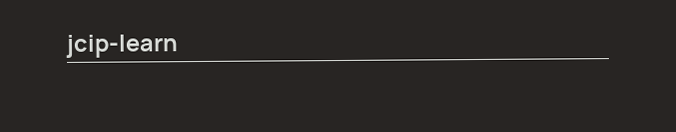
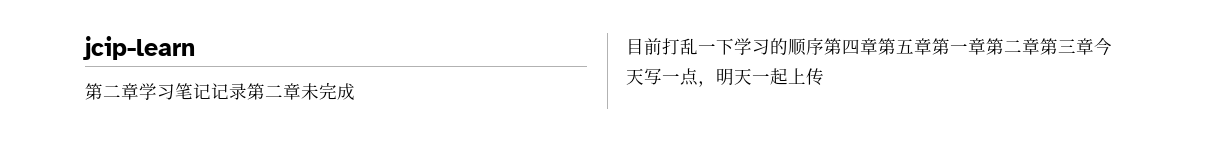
(178, 46) none -> [85,82,355,100] [626,37,1112,56] [626,68,824,87] // 第二章学习笔记记录第二章未完成 // 目前打乱一下学习的顺序第四章第五章第一章第二章第三章今天写一点，明天一起上传

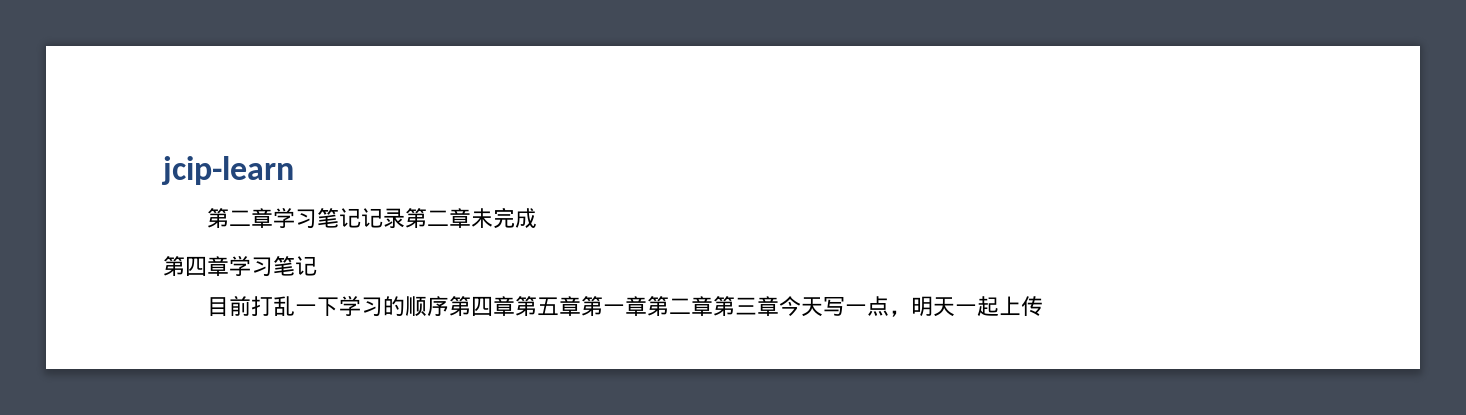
(355, 91) none -> [163,256,317,277] // 第四章学习笔记

